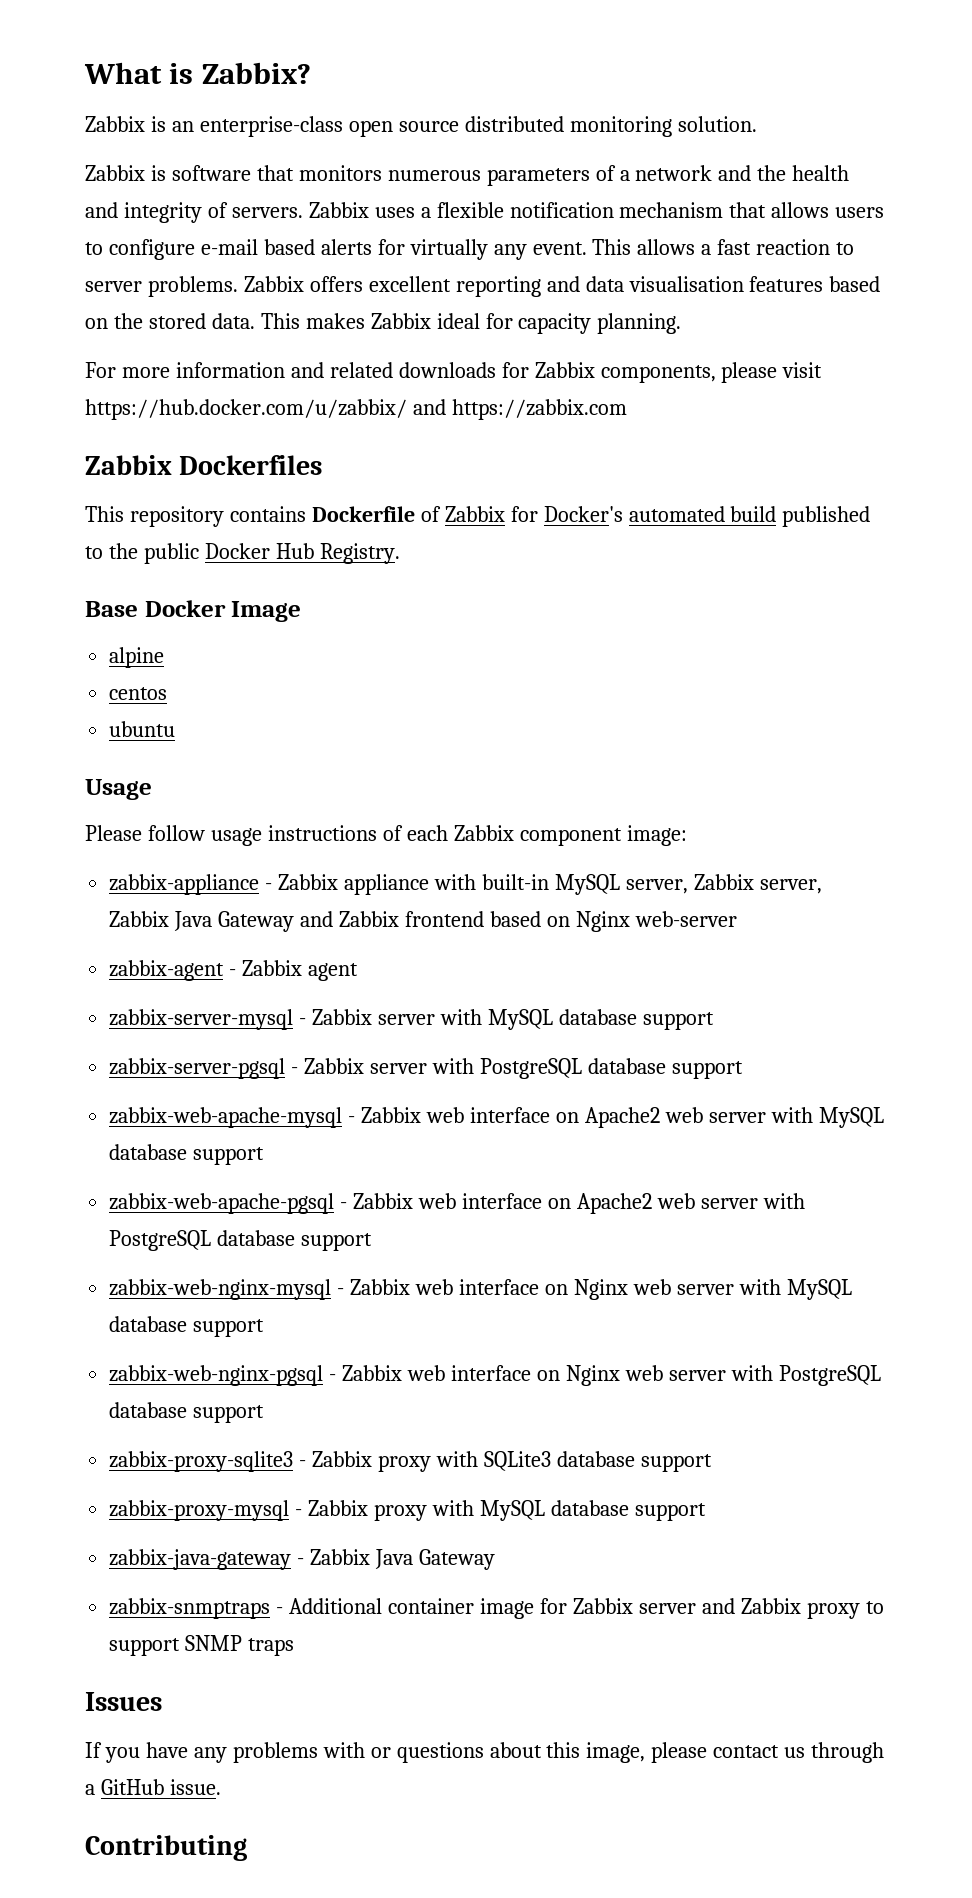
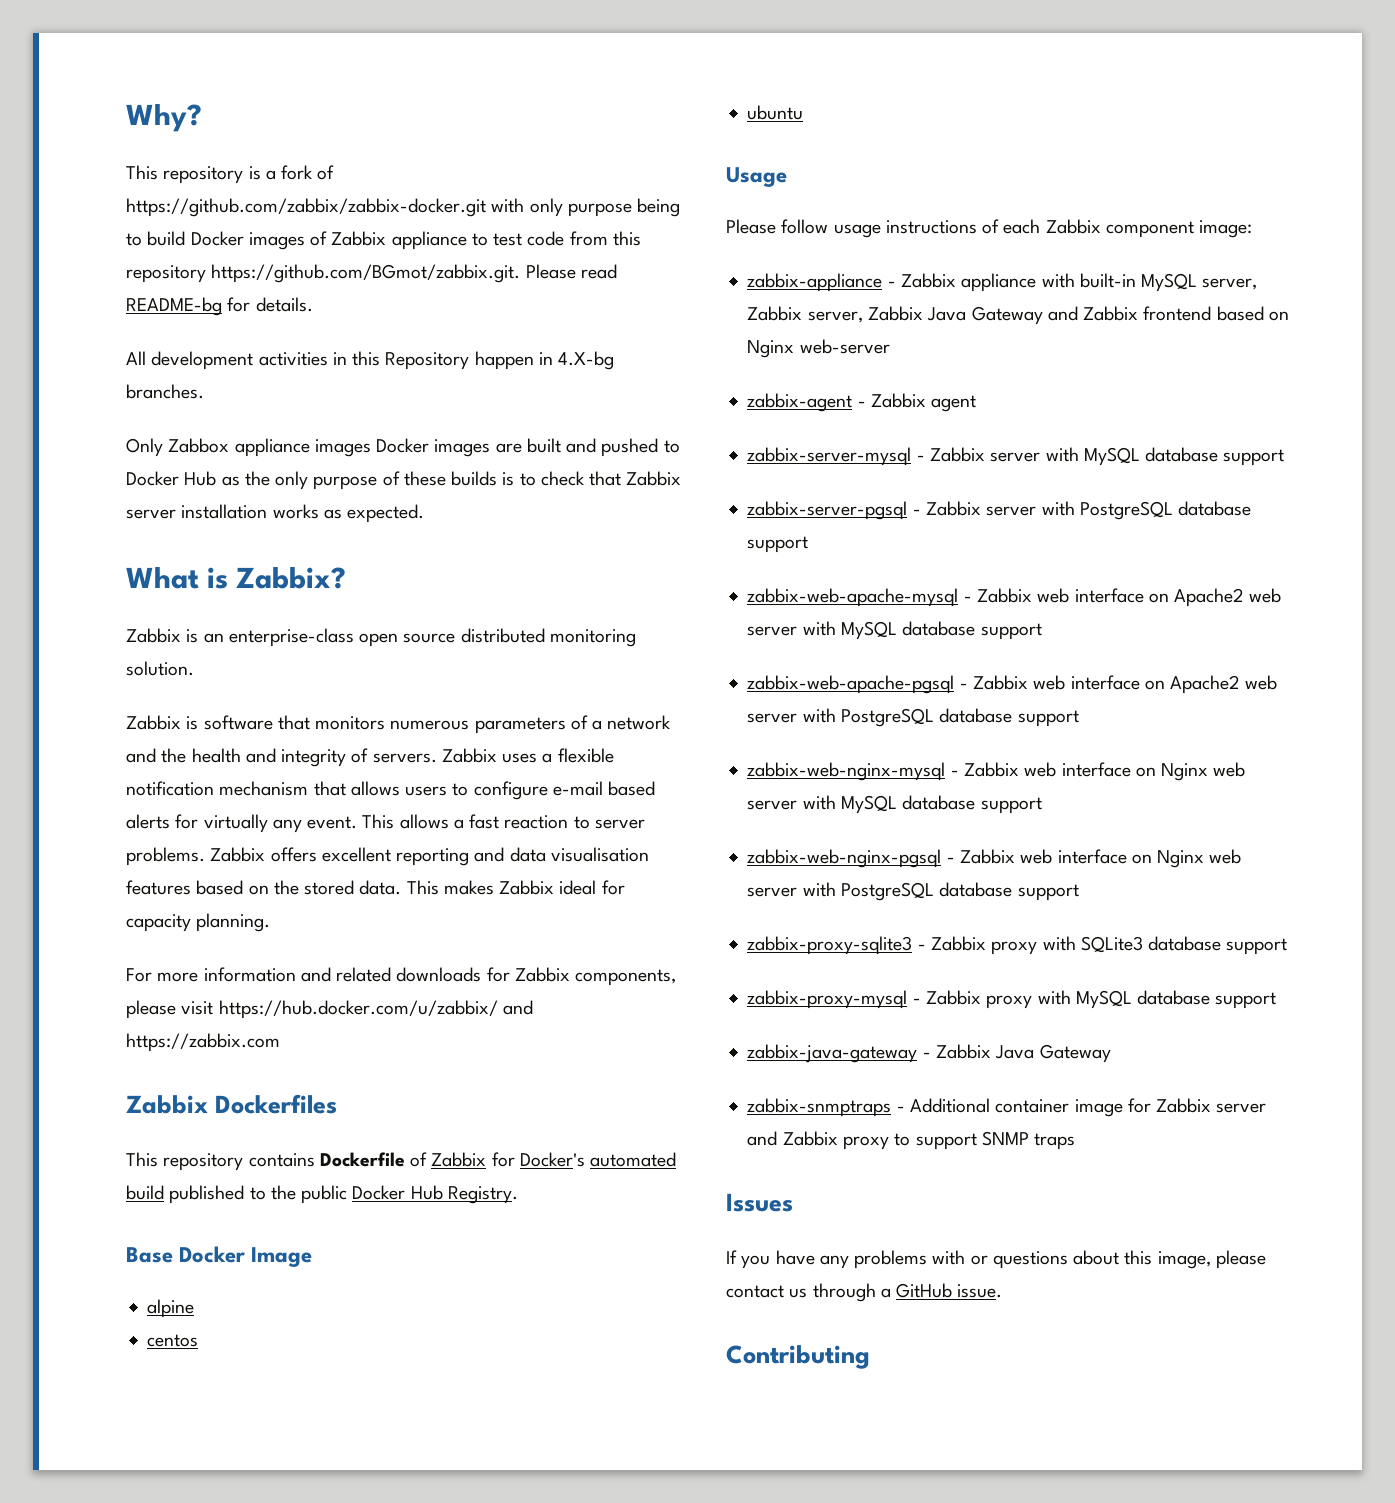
(84, 73) none -> [126,104,202,132] [126,165,335,184] [126,198,681,217] [126,231,641,250] [126,264,617,283] [126,297,313,316] [126,351,615,370] [126,384,204,399] [126,438,680,457] [126,471,682,490] [126,504,425,523] Why? // This repository is a fork of https://github.com/zabbix/zabbix-docker.git with only purpose being to build Docker images of Zabbix appliance to test code from this repository https://github.com/BGmot/zabbix.git. Please read README-bg for details. // All development activities in this Repository happen in 4.X-bg branches. // Only Zabbox appliance images Docker images are built and pushed to Docker Hub as the only purpose of these builds is to check that Zabbix server installation works as expected. //

